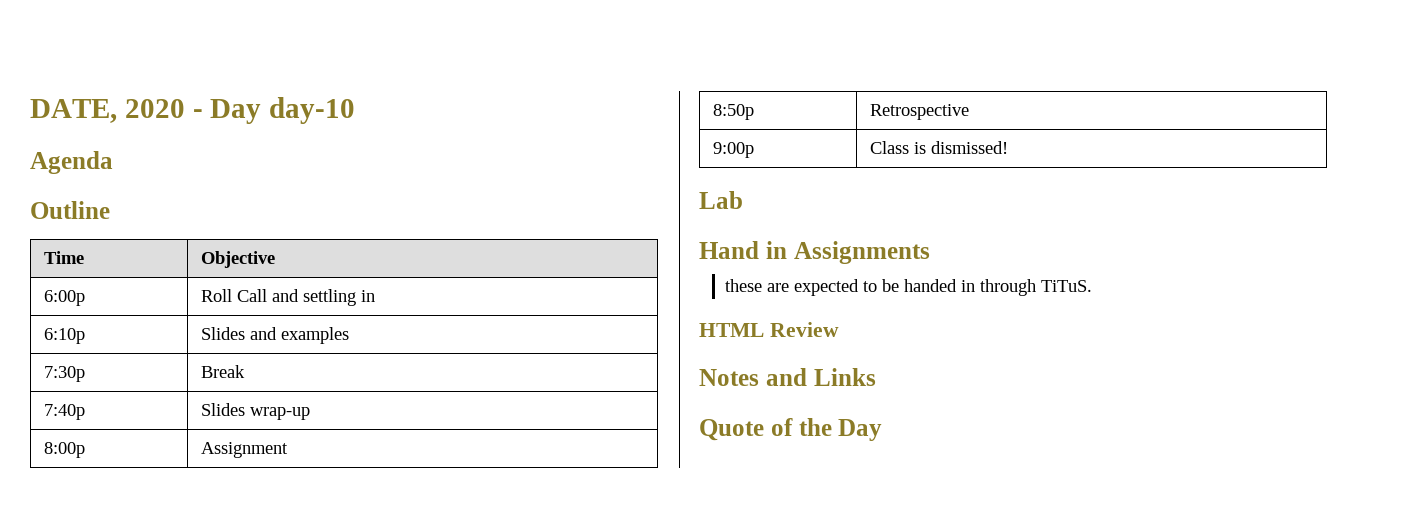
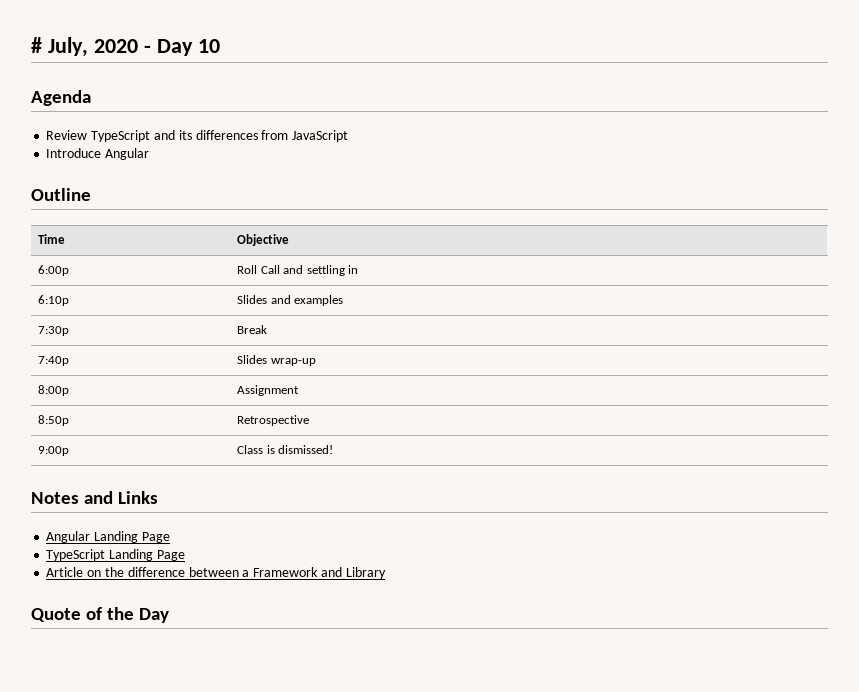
[30,99,117,123] DATE, -> [31,37,88,57] # July,
[269,97,356,124] day-10 -> [197,39,220,53] 10
(113, 162) none -> [46,130,349,142] [46,148,150,160] // Review TypeScript and its differences from JavaScript // Introduce Angular
[699,191,743,209] [699,241,930,264] [725,279,1093,296] [699,322,839,337] [699,368,876,386] Lab // Hand in Assignments // these are expected to be handed in through TiTuS. // HTML Review // Notes and Links -> [31,491,159,504] [46,531,170,543] [46,549,185,561] [46,567,386,579] Notes and Links // Angular Landing Page // TypeScript Landing Page // Article on the difference between a Framework and Library

